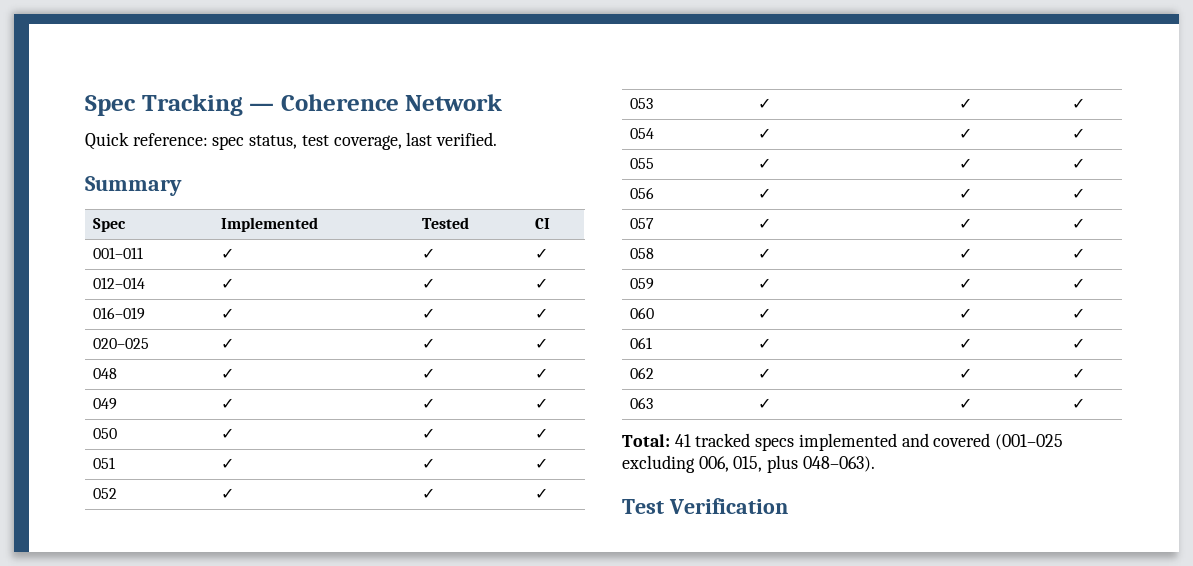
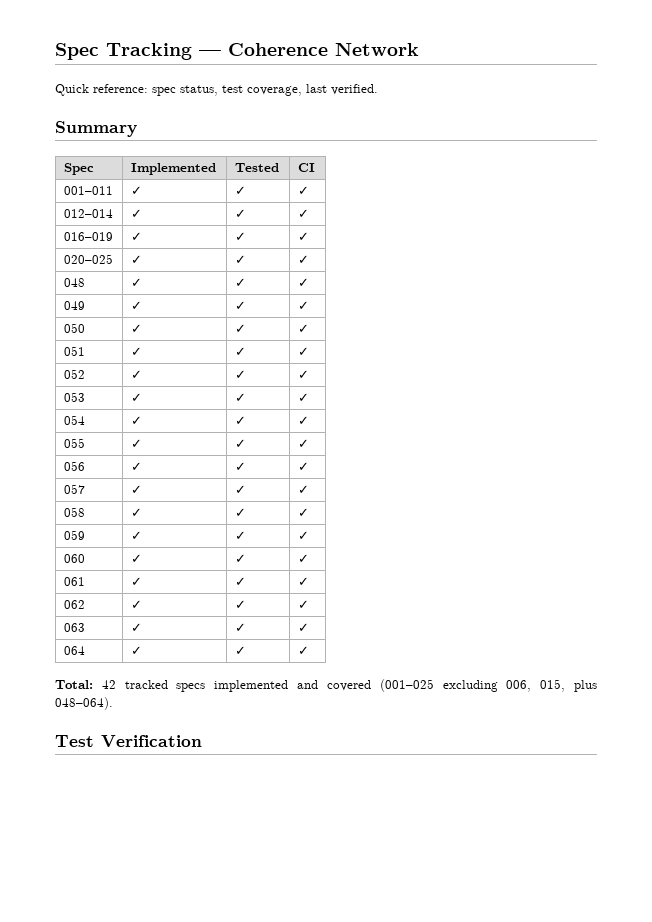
(1086, 403) none -> [63,646,85,655] [130,646,142,655] [234,646,246,655] [297,646,309,655] // 064 | ✓ | ✓ | ✓
[674,434,691,447] 41 -> [101,680,116,689] 42
[802,456,875,472] 048–063). -> [55,697,113,710] 048–064).

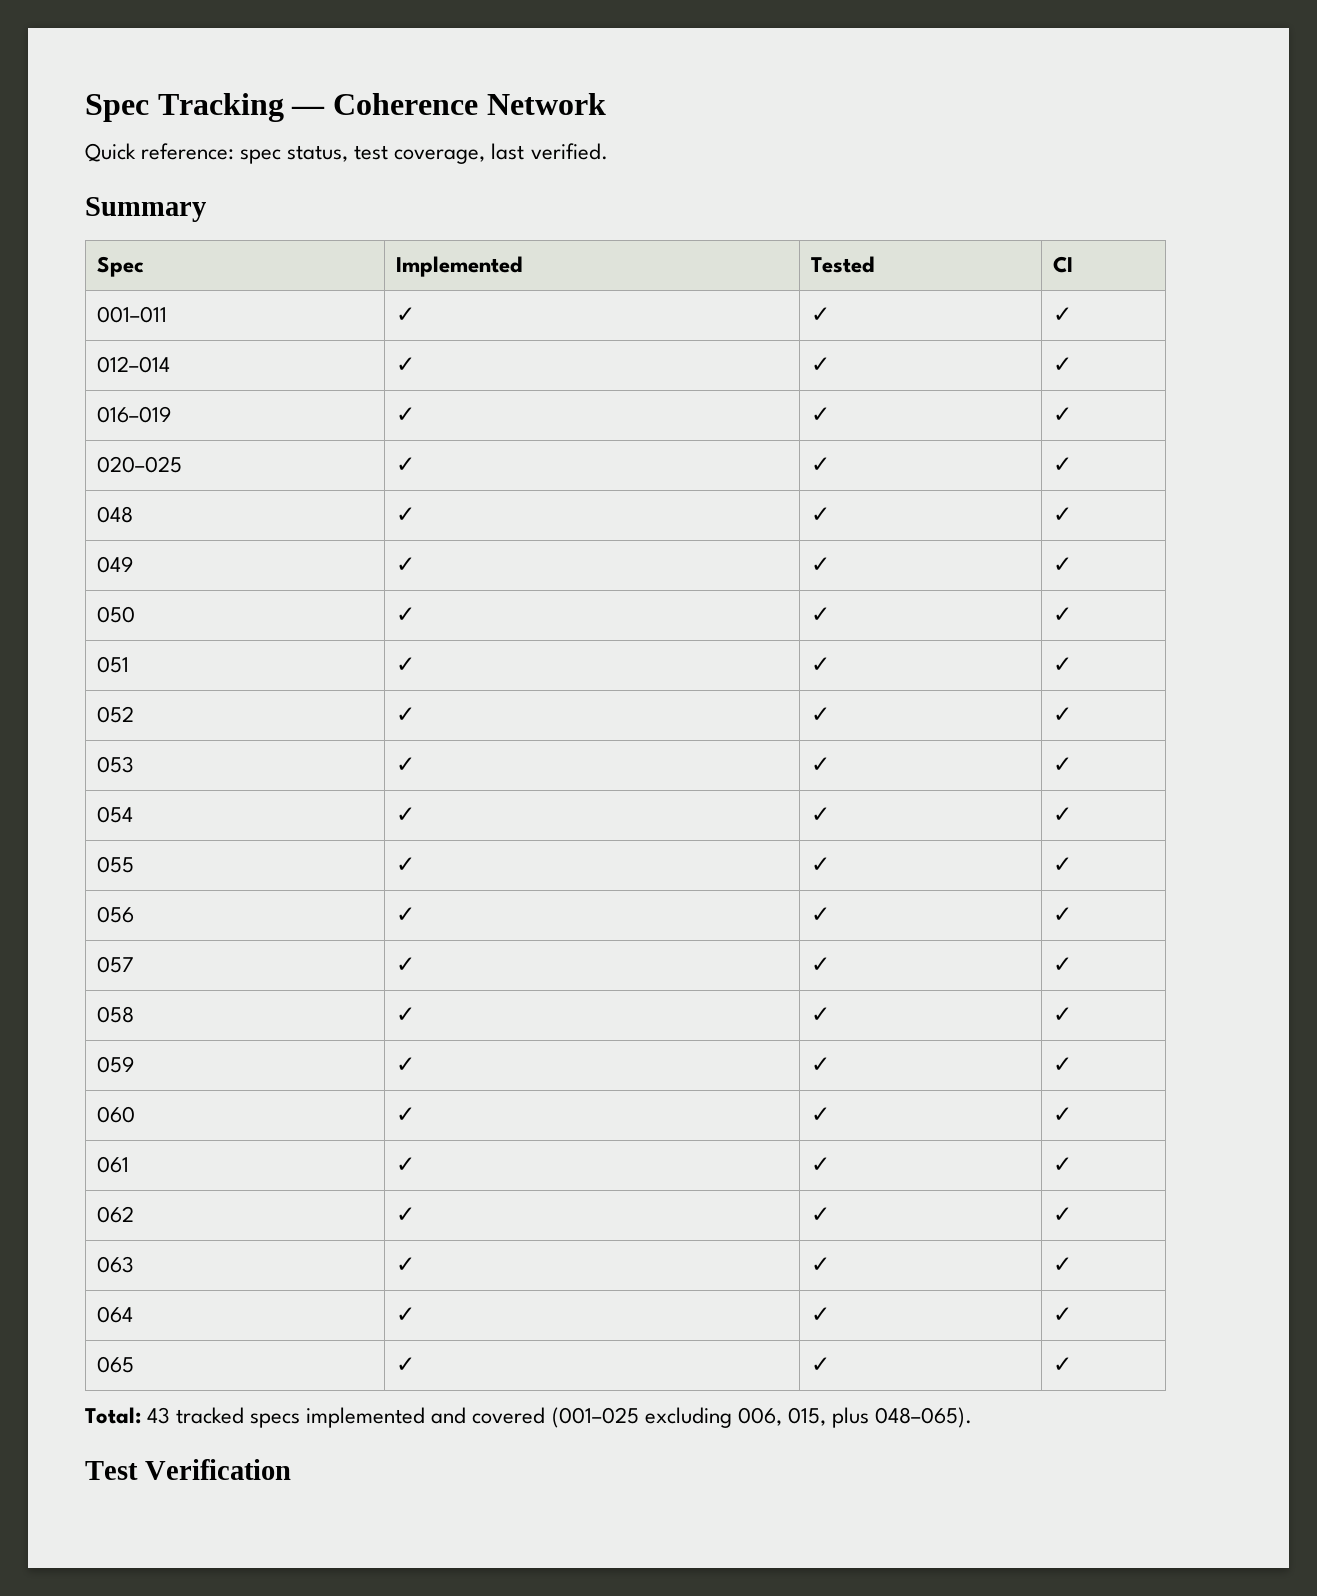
(309, 650) none -> [97,1356,135,1373] [396,1357,416,1372] [811,1357,831,1372] [1053,1357,1073,1372] // 065 | ✓ | ✓ | ✓
[101,680,116,689] 42 -> [147,1407,171,1424] 43
[55,697,113,710] 048–064). -> [874,1407,972,1428] 048–065).

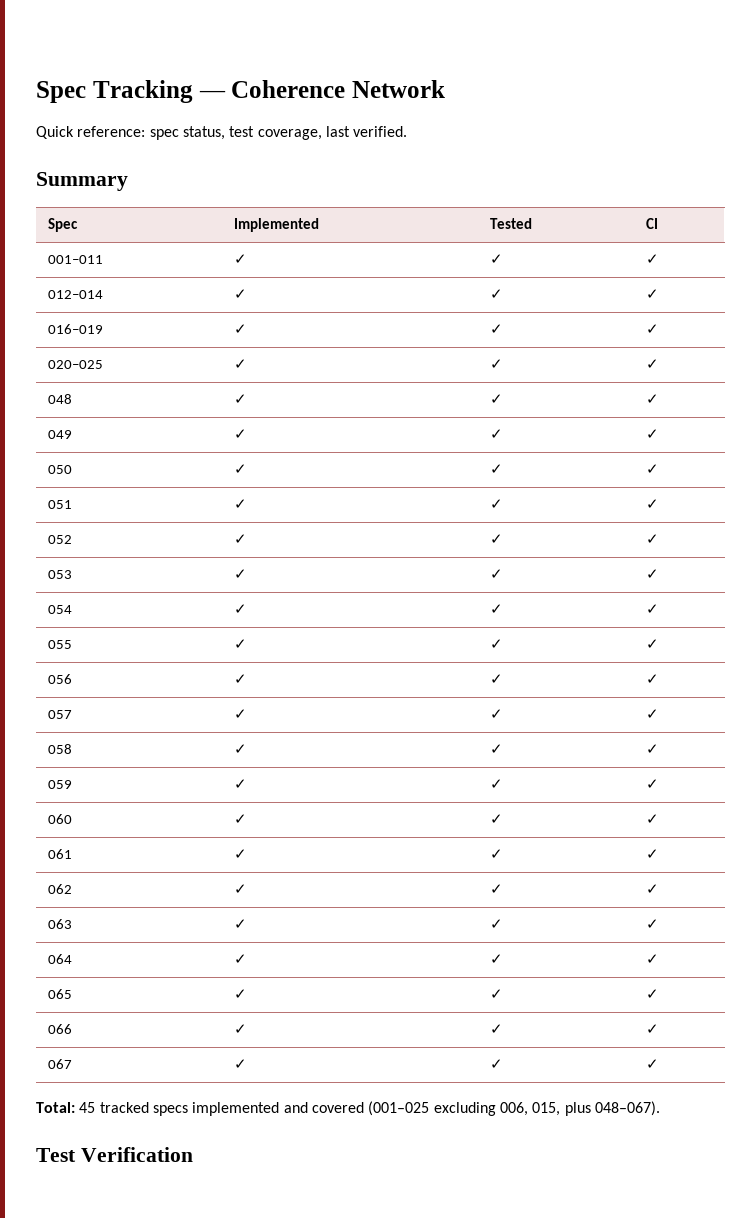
(1073, 1364) none -> [48,1024,73,1034] [234,1024,248,1034] [490,1024,504,1034] [646,1024,660,1034] [48,1059,73,1069] [234,1059,248,1069] [490,1059,504,1069] [646,1059,660,1069] // 066 | ✓ | ✓ | ✓ // 067 | ✓ | ✓ | ✓
[147,1407,171,1424] 43 -> [79,1102,96,1113] 45
[874,1407,972,1428] 048–065). -> [594,1101,660,1116] 048–067).

